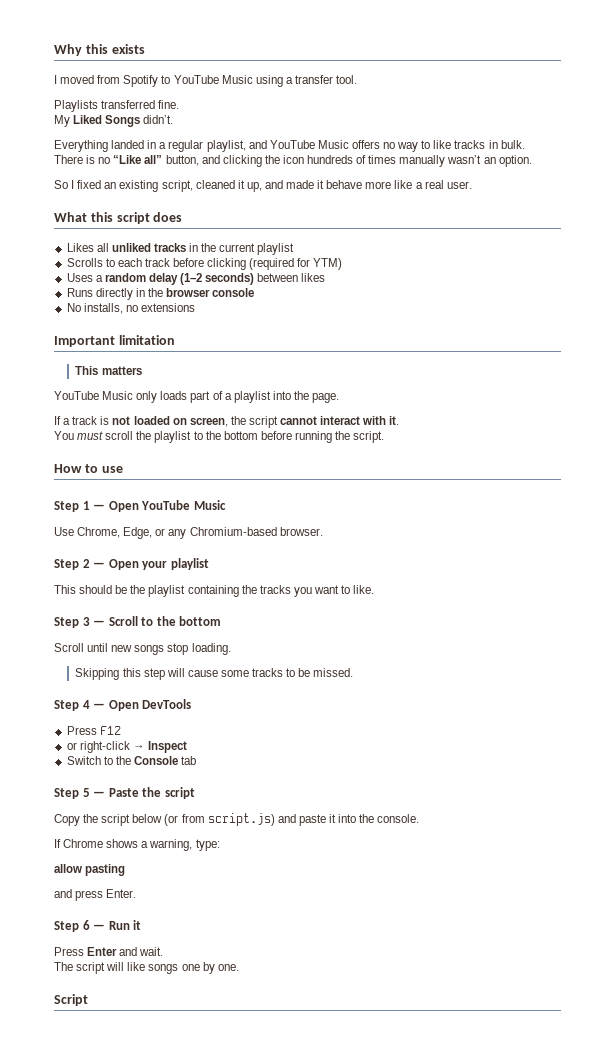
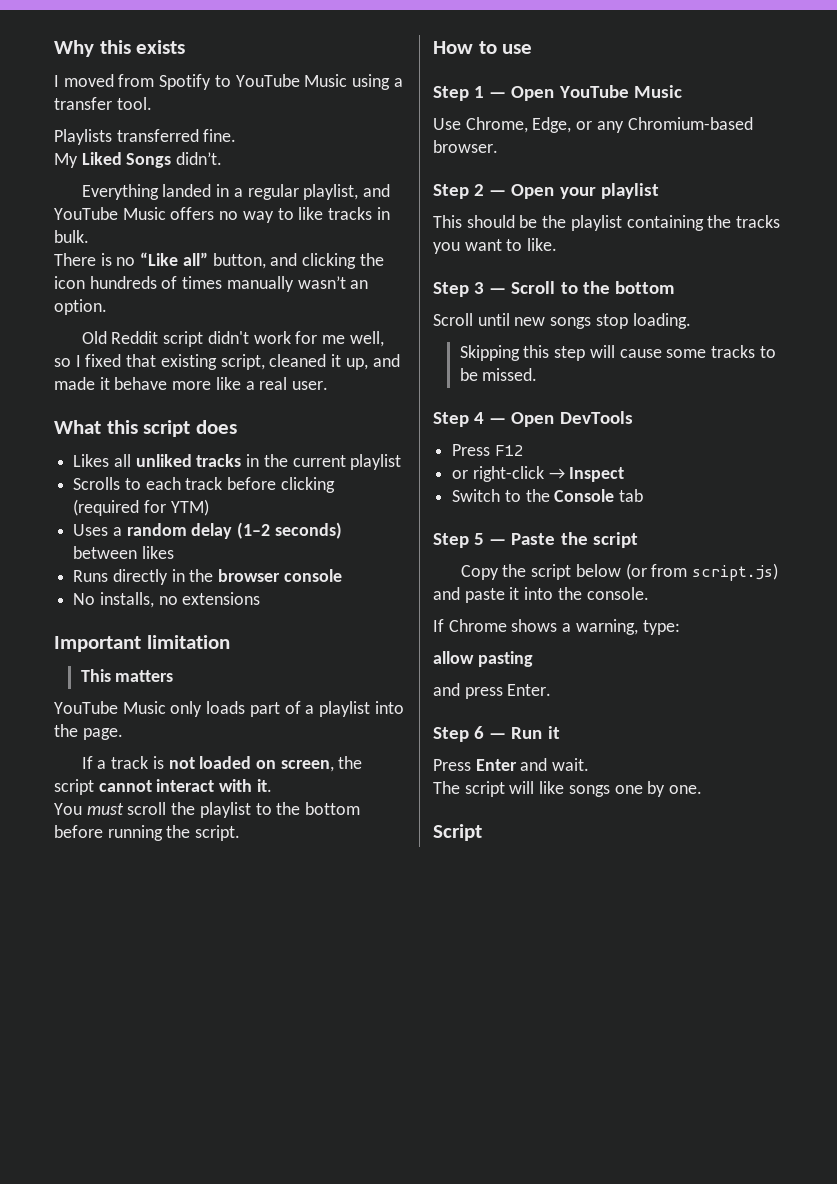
[54,180,68,189] So -> [81,331,384,347] [54,358,71,367] Old Reddit script didn't work for me well, so
[104,182,117,189] an -> [126,354,157,367] that

